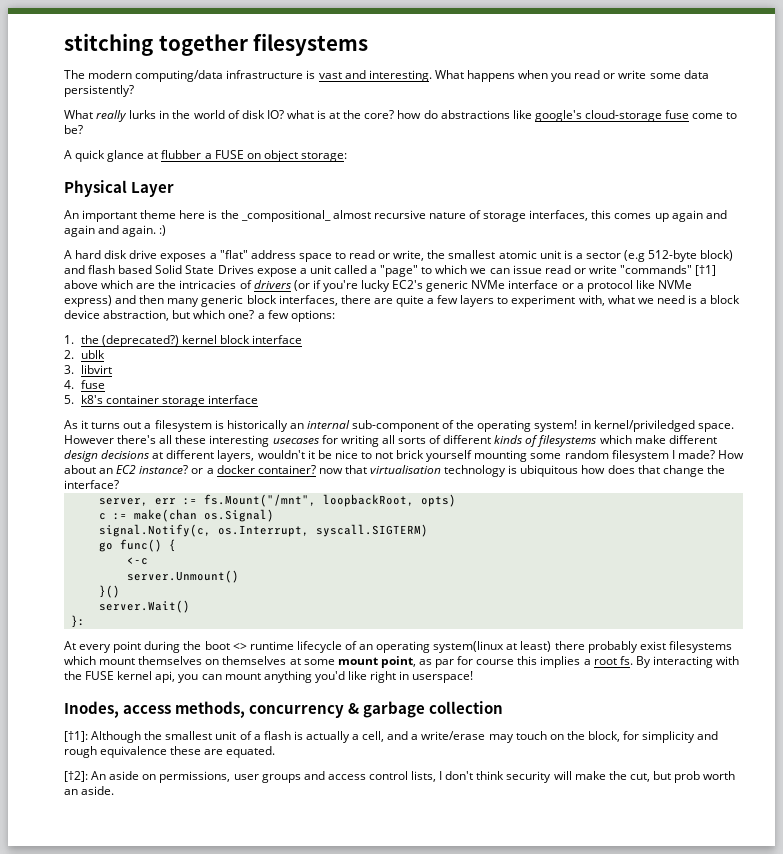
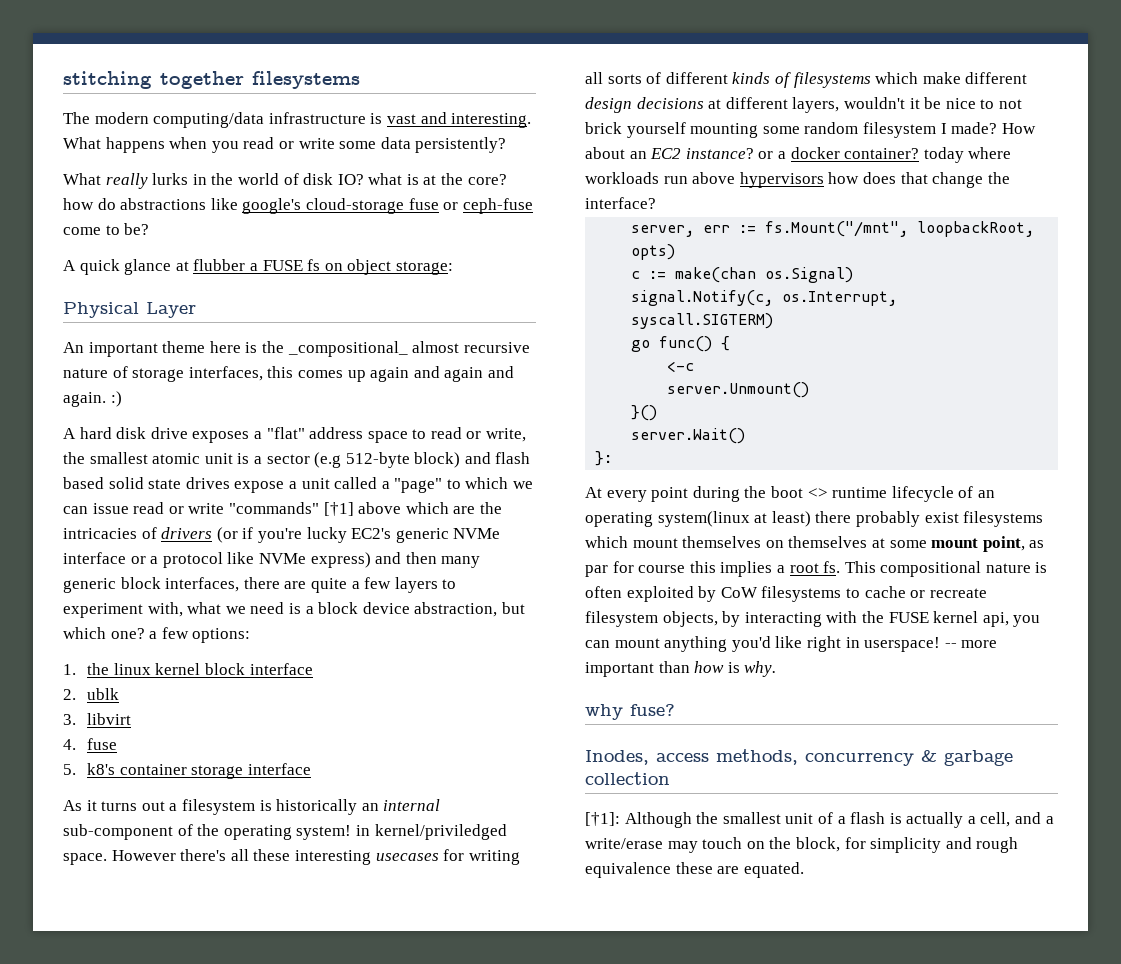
(690, 114) none -> [443,198,533,214] or ceph-fuse
(244, 154) none -> [307,259,321,271] fs
[155,265,254,274] Solid State Drives -> [108,477,230,489] solid state drives
[101,335,179,347] (deprecated?) -> [113,663,151,675] linux
[318,465,579,477] now that virtualisation technology is ubiquitous -> [923,147,1012,163] [585,172,824,188] today where workloads run above hypervisors
[635,656,651,668] By -> [844,561,1048,577] [585,586,987,602] [585,611,741,627] This compositional nature is often exploited by CoW filesystems to cache or recreate filesystem objects, by
(474, 677) none -> [944,640,998,648] [585,661,777,677] [585,704,675,720] -- more important than how is why. // why fuse?
[64,771,736,783] [64,786,115,795] // [†2]: An aside on permissions, user groups and access control lists, I don't think security will make the cut, but prob worth an aside. -> (804, 870) none

